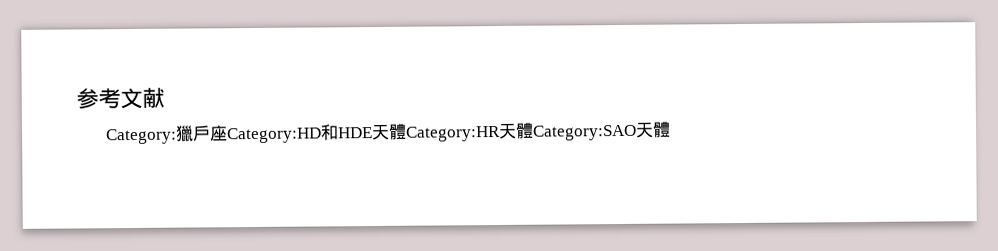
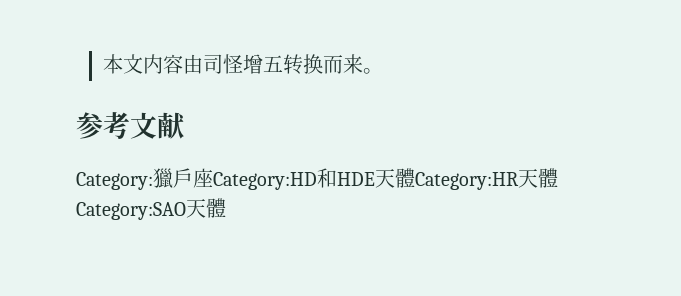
(76, 99) none -> [103,54,384,75] 本文内容由司怪增五转换而来。 //

